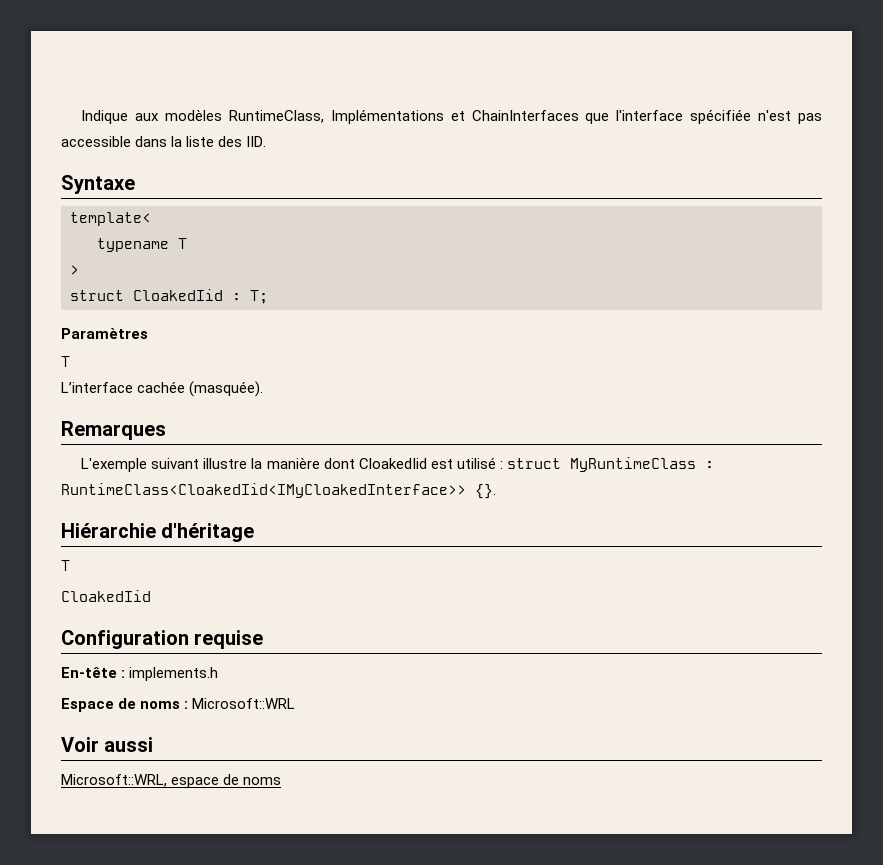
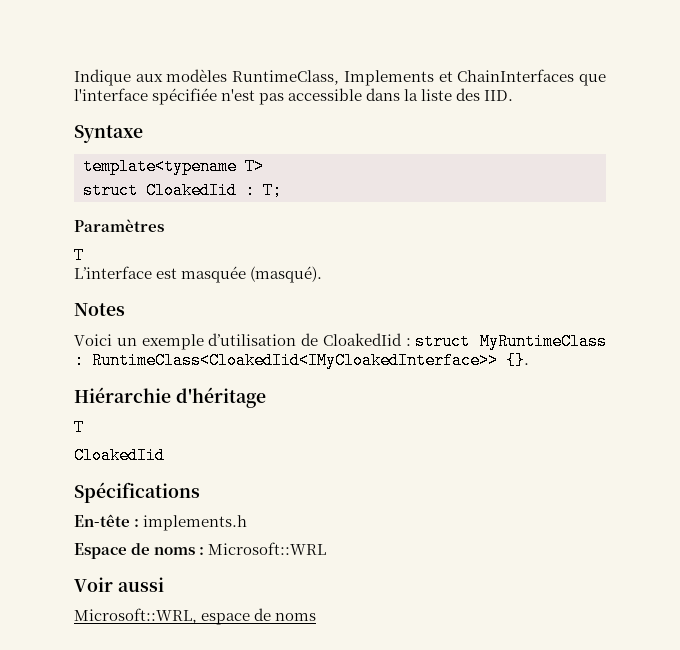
[330,109,444,124] Implémentations -> [343,70,434,86] Implements
[70,212,151,226] [97,238,187,252] [70,265,79,275] template< // typename T // > -> [83,158,264,175] template<typename T>
[137,381,264,397] [61,421,166,440] [81,457,496,472] cachée (masquée). // Remarques // L'exemple suivant illustre la manière dont CloakedIid est utilisé -> [156,266,323,283] [74,303,125,316] [74,333,402,350] est masquée (masqué). // Notes // Voici un exemple d’utilisation de CloakedIid
[61,630,264,649] Configuration requise -> [74,482,200,503] Spécifications

